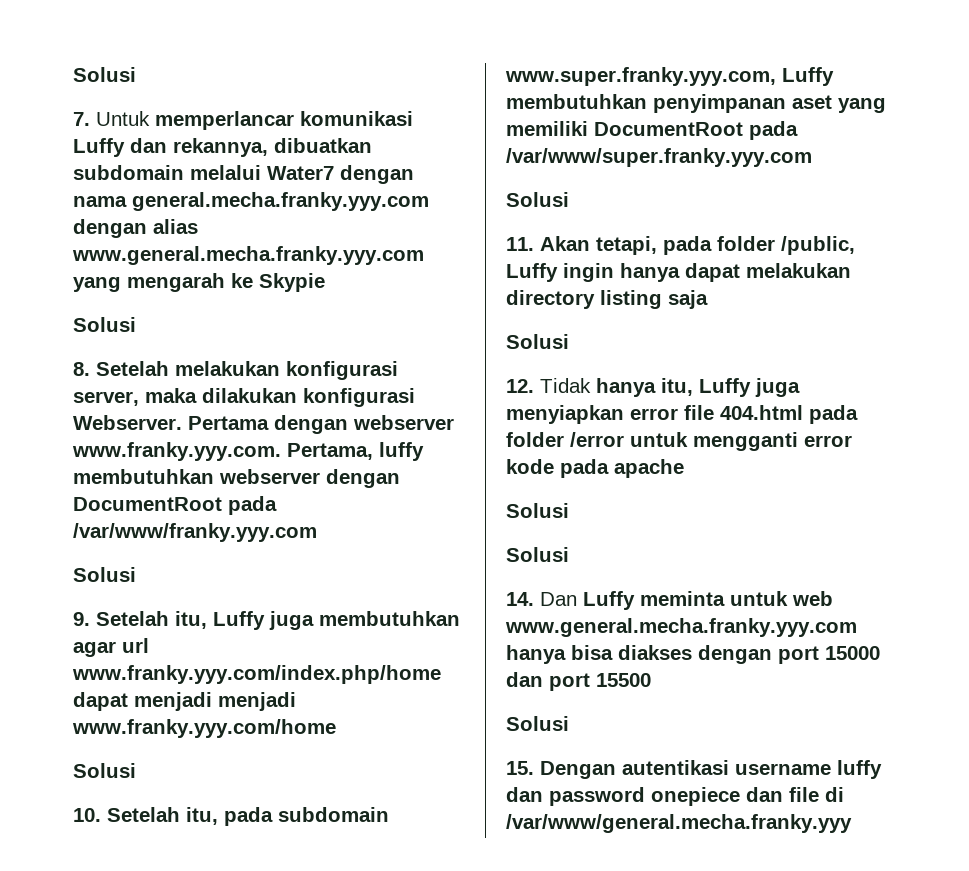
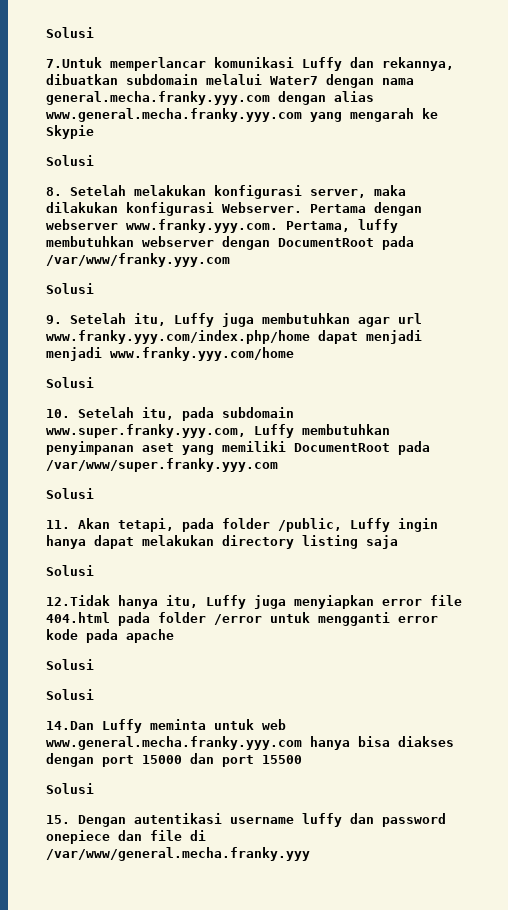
[73,67,136,82] [73,111,150,126] Solusi // 7. Untuk -> [46,27,94,38] [46,57,102,68] Solusi // 7.Untuk
[506,378,591,393] 12. Tidak -> [46,595,110,606] 12.Tidak
[506,592,577,606] 14. Dan -> [46,721,94,730] 14.Dan

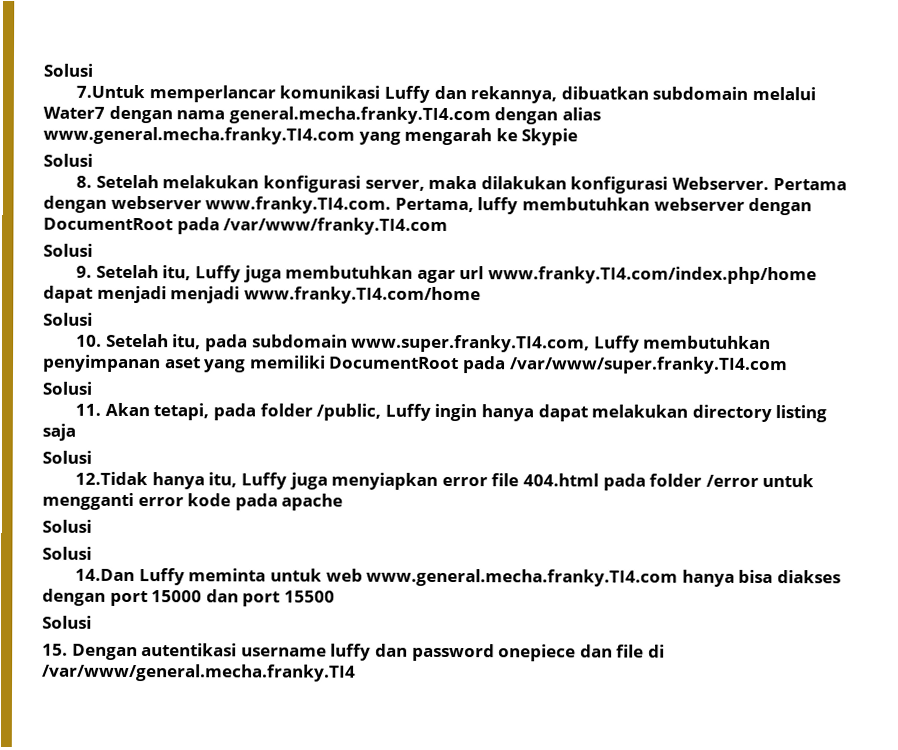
[46,91,270,105] general.mecha.franky.yyy.com -> [228,106,491,125] general.mecha.franky.TI4.com
[46,108,302,122] www.general.mecha.franky.yyy.com -> [43,126,355,145] www.general.mecha.franky.TI4.com
[126,219,278,233] www.franky.yyy.com. -> [205,196,392,214] www.franky.TI4.com.
[46,253,230,267] /var/www/franky.yyy.com -> [223,217,449,235] /var/www/franky.TI4.com
[46,330,310,344] www.franky.yyy.com/index.php/home -> [487,266,817,285] www.franky.TI4.com/index.php/home
[110,347,294,361] www.franky.yyy.com/home -> [243,286,481,305] www.franky.TI4.com/home
[46,424,246,438] www.super.franky.yyy.com, -> [351,334,591,353] www.super.franky.TI4.com,
[46,458,278,472] /var/www/super.franky.yyy.com -> [509,356,788,375] /var/www/super.franky.TI4.com
[46,736,302,750] www.general.mecha.franky.yyy.com -> [366,568,679,587] www.general.mecha.franky.TI4.com
[46,847,310,861] /var/www/general.mecha.franky.yyy -> [42,663,356,682] /var/www/general.mecha.franky.TI4

